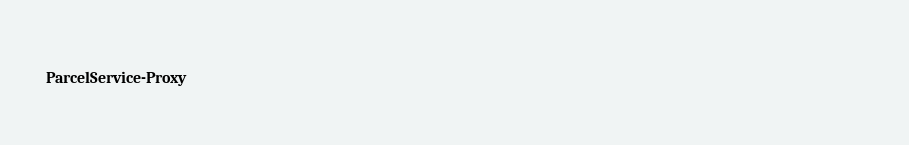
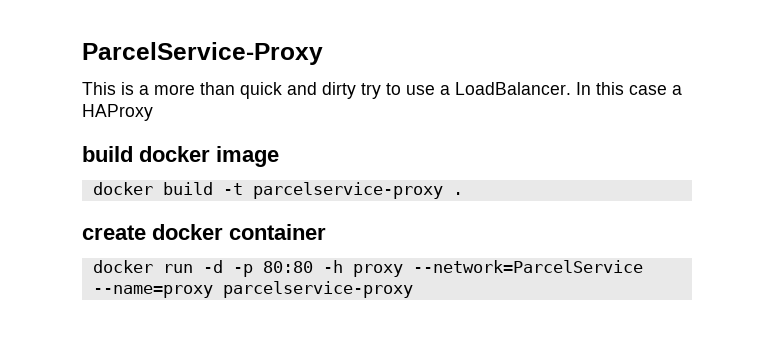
(187, 78) none -> [82,82,682,99] [82,104,153,121] [82,146,279,167] [92,182,463,199] [82,224,326,240] [92,260,643,277] [92,281,413,298] // This is a more than quick and dirty try to use a LoadBalancer. In this case a HAProxy // build docker image // docker build -t parcelservice-proxy . // create docker container // docker run -d -p 80:80 -h proxy --network=ParcelService --name=proxy parcelservice-proxy

